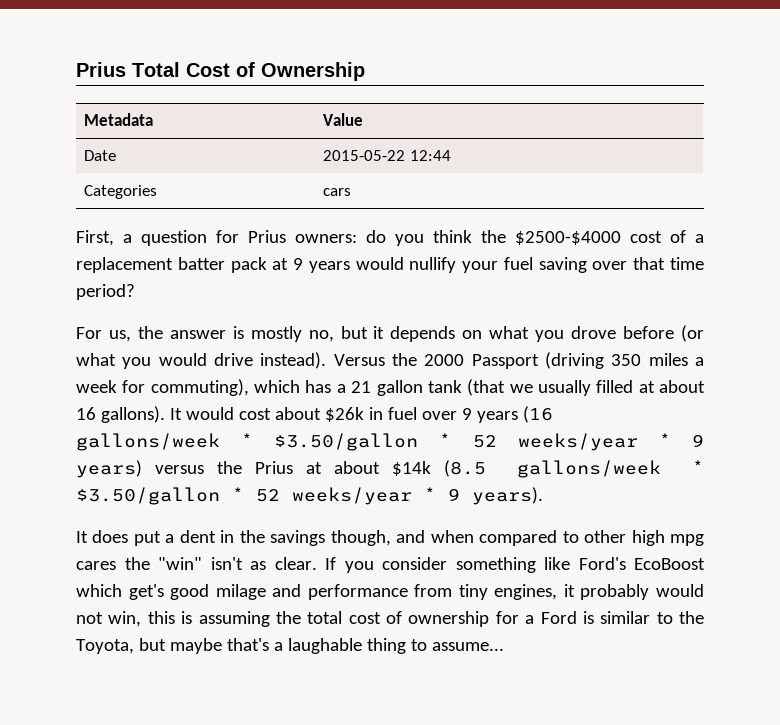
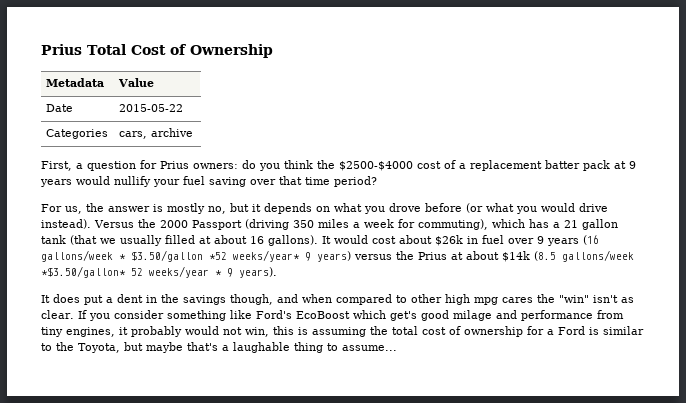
[409,150,451,161] 12:44 -> (184, 108) none
[323,188,352,196] cars -> [119,128,194,139] cars, archive
[439,433,671,451] * 52 weeks/year * -> [209,250,300,262] *52 weeks/year*
[692,460,704,474] [76,487,244,505] * $3.50/gallon * -> [41,266,126,278] *$3.50/gallon*

